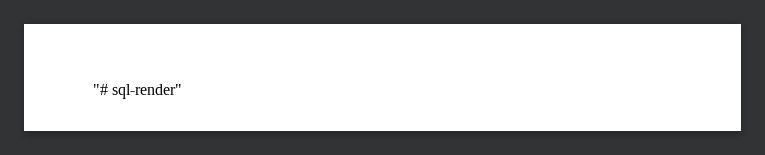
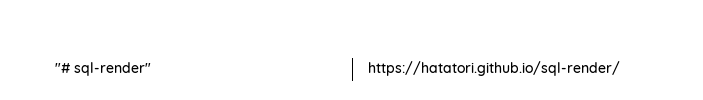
(183, 91) none -> [368,61,620,76] https://hatatori.github.io/sql-render/

